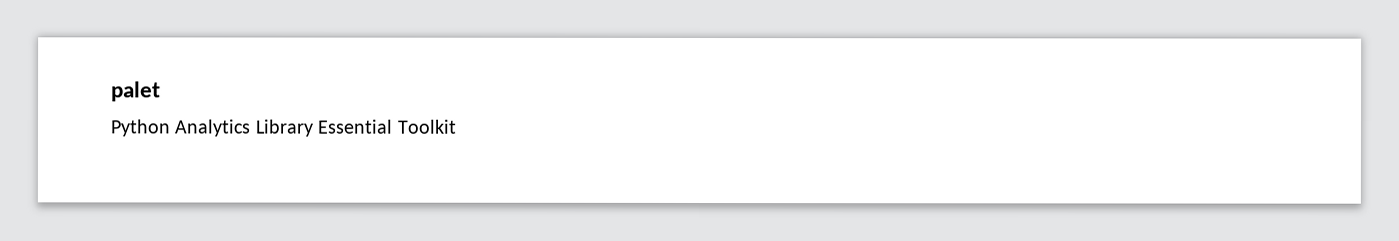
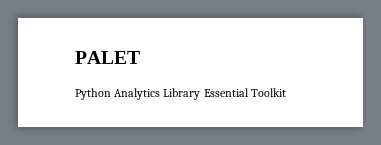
[111,81,161,102] palet -> [75,51,140,64] PALET

